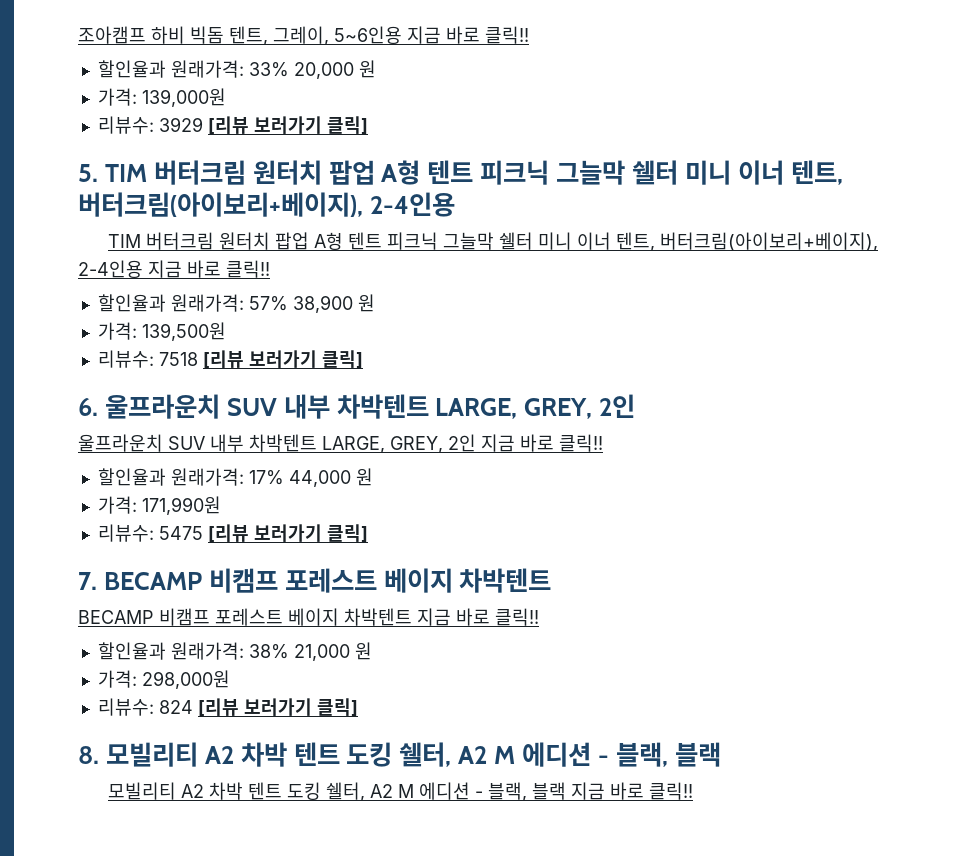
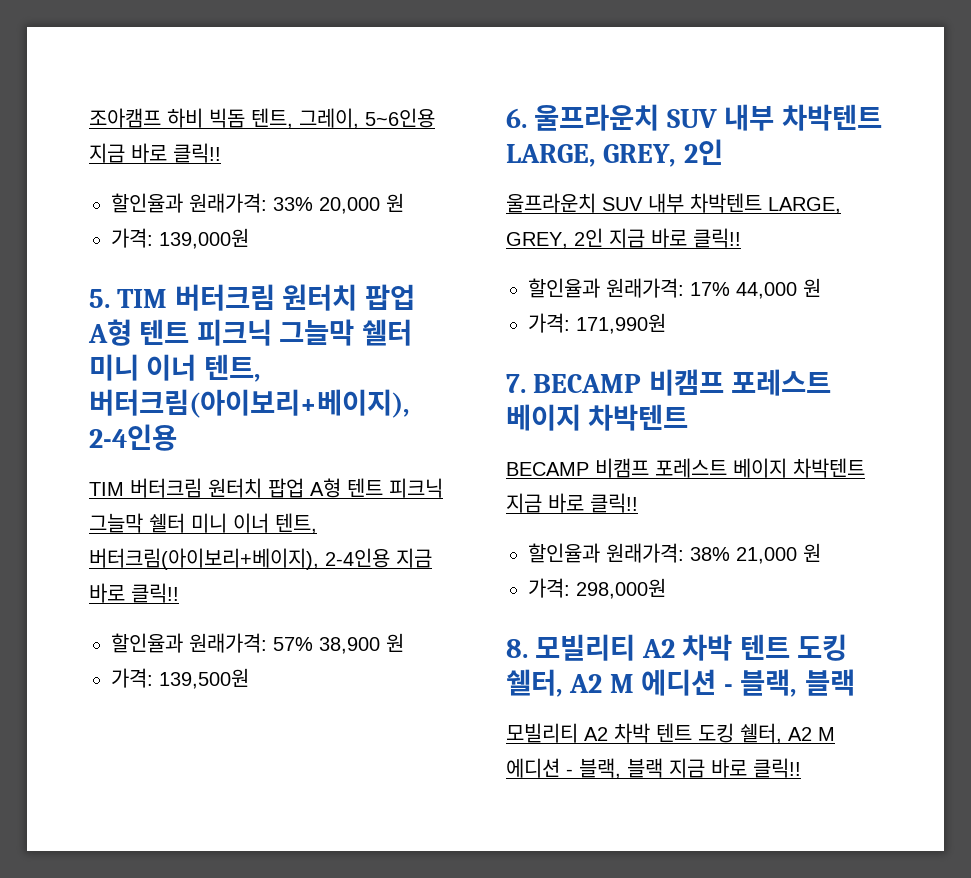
[97,116,368,135] // 리뷰수: 3929 [리뷰 보러가기 클릭] -> (249, 238) none
[97,350,363,369] // 리뷰수: 7518 [리뷰 보러가기 클릭] -> (249, 678) none
[97,524,368,543] // 리뷰수: 5475 [리뷰 보러가기 클릭] -> (666, 323) none
[97,698,358,717] // 리뷰수: 824 [리뷰 보러가기 클릭] -> (666, 588) none

